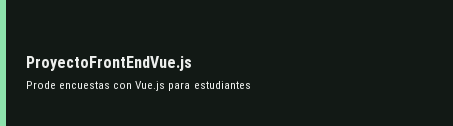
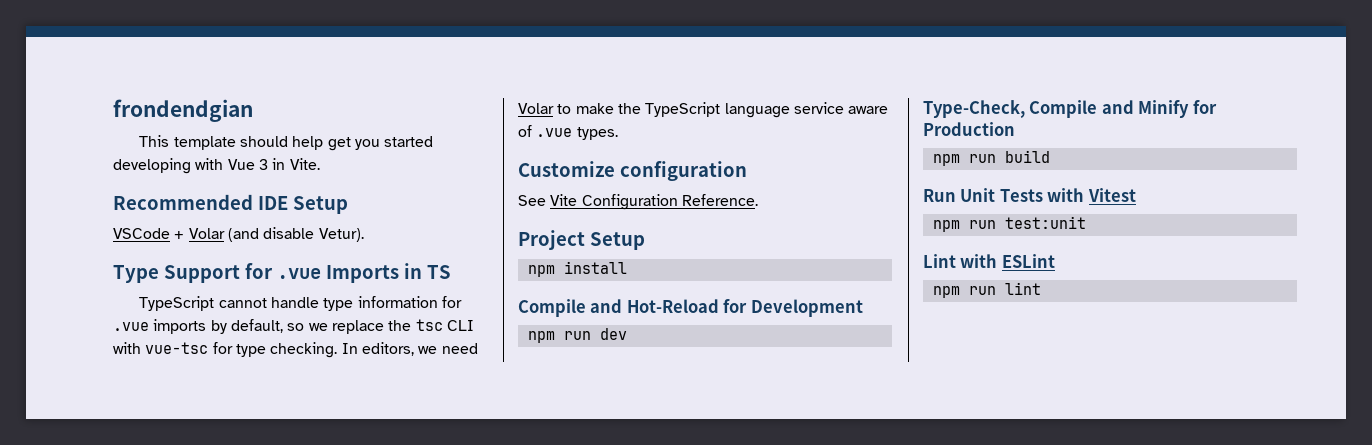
[26,56,192,71] [26,81,251,91] ProyectoFrontEndVue.js // Prode encuestas con Vue.js para estudiantes -> [113,99,253,122] [139,135,434,151] [113,158,320,174] [113,194,348,214] [113,227,364,242] [113,263,451,283] [139,296,463,311] [113,319,474,334] [113,342,478,358] [518,102,889,118] [518,125,618,140] [518,161,747,181] [518,194,758,210] [518,230,645,250] [527,261,627,277] [518,299,863,317] [527,328,627,343] [923,100,1217,118] [923,122,1015,136] [932,150,1050,166] [923,188,1136,202] [932,216,1086,232] [923,254,1055,268] [932,282,1041,298] frondendgian // This template should help get you started developing with Vue 3 in Vite. // Recommended IDE Setup // VSCode + Volar (and disable Vetur). // Type Support for .vue Imports in TS // TypeScript cannot handle type information for .vue imports by default, so we replace the tsc CLI with vue-tsc for type checking. In editors, we need Volar to make the TypeScript language service aware of .vue types. // Customize configuration // See Vite Configuration Reference. // Project Setup // npm install // Compile and Hot-Reload for Development // npm run dev // Type-Check, Compile and Minify for Production // npm run build // Run Unit Tests with Vitest // npm run test:unit // Lint with ESLint // npm run lint

